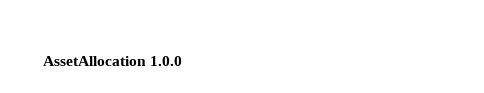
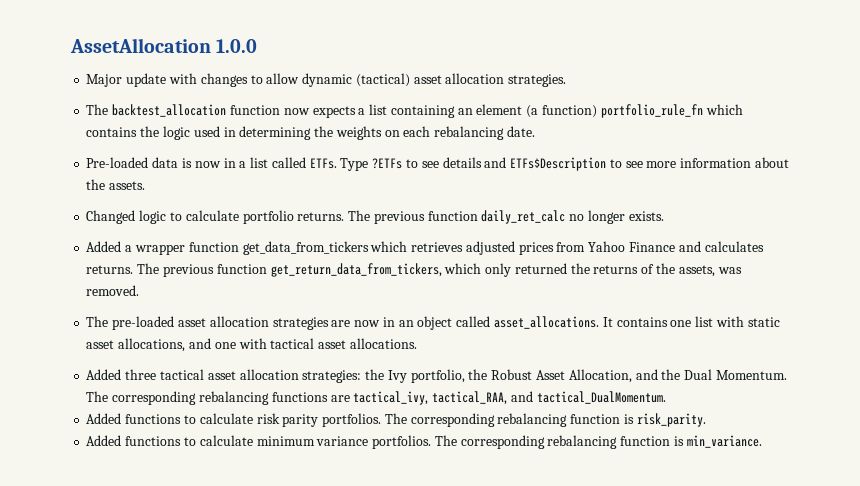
(183, 61) none -> [86,73,567,87] [86,104,743,118] [86,126,535,140] [86,157,789,171] [86,179,146,190] [86,210,664,224] [86,241,764,255] [86,263,742,277] [86,285,140,296] [86,316,780,330] [86,338,417,352] [86,369,787,383] [86,391,666,405] [86,413,706,427] [86,435,762,449] // Major update with changes to allow dynamic (tactical) asset allocation strategies. // The backtest_allocation function now expects a list containing an element (a function) portfolio_rule_fn which contains the logic used in determining the weights on each rebalancing date. // Pre-loaded data is now in a list called ETFs. Type ?ETFs to see details and ETFs$Description to see more information about the assets. // Changed logic to calculate portfolio returns. The previous function daily_ret_calc no longer exists. // Added a wrapper function get_data_from_tickers which retrieves adjusted prices from Yahoo Finance and calculates returns. The previous function get_return_data_from_tickers, which only returned the returns of the assets, was removed. // The pre-loaded asset allocation strategies are now in an object called asset_allocations. It contains one list with static asset allocations, and one with tactical asset allocations. // Added three tactical asset allocation strategies: the Ivy portfolio, the Robust Asset Allocation, and the Dual Momentum. The corresponding rebalancing functions are tactical_ivy, tactical_RAA, and tactical_DualMomentum. // Added functions to calculate risk parity portfolios. The corresponding rebalancing function is risk_parity. // Added functions to calculate minimum variance portfolios. The corresponding rebalancing function is min_variance.

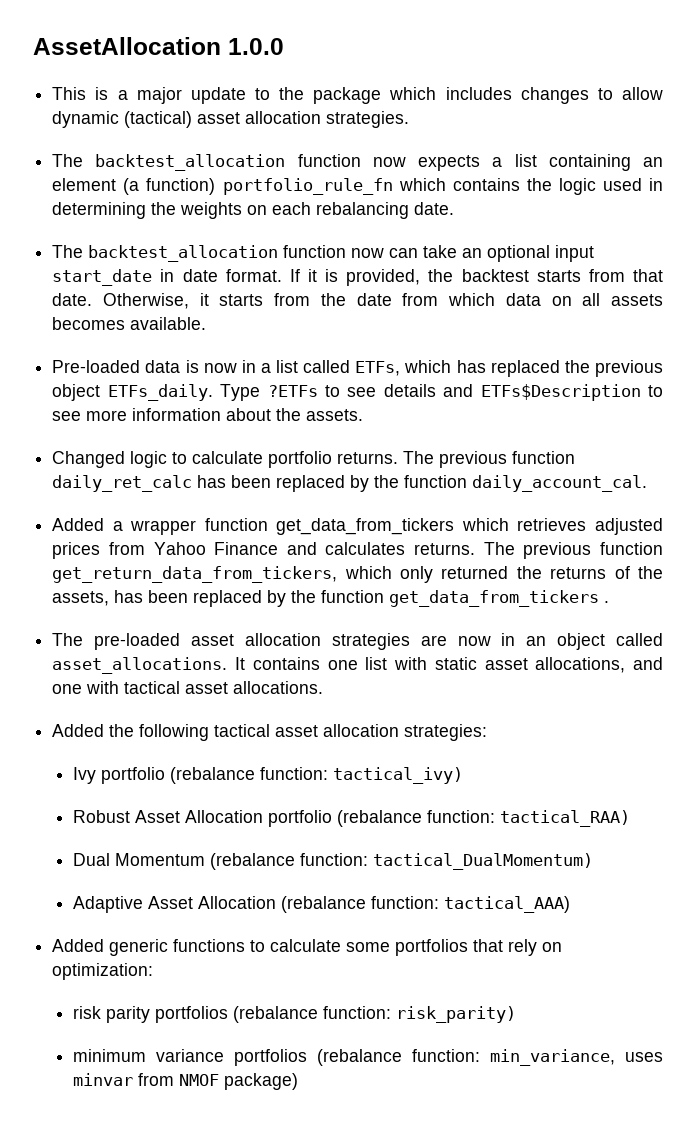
[86,73,197,87] Major update with -> [52,87,512,104] This is a major update to the package which includes
(535, 131) none -> [52,245,595,262] [52,269,663,286] [52,293,663,309] [52,317,207,330] // The backtest_allocation function now can take an optional input start_date in date format. If it is provided, the backtest starts from that date. Otherwise, it starts from the date from which data on all assets becomes available.
[309,158,337,169] ETFs. -> [355,360,663,377] [52,384,213,401] ETFs, which has replaced the previous object ETFs_daily.
[569,210,664,224] no longer exists. -> [197,475,648,492] has been replaced by the function daily_account_cal.
[717,267,742,274] [86,285,140,296] was removed. -> [114,590,610,607] has been replaced by the function get_data_from_tickers .
[125,369,157,380] three -> [109,724,210,741] the following
[365,369,787,383] [86,391,666,405] [86,413,706,427] [86,435,762,449] the Ivy portfolio, the Robust Asset Allocation, and the Dual Momentum. The corresponding rebalancing functions are tactical_ivy, tactical_RAA, and tactical_DualMomentum. // Added functions to calculate risk parity portfolios. The corresponding rebalancing function is risk_parity. // Added functions to calculate minimum variance portfolios. The corresponding rebalancing function is min_variance. -> [73,767,464,784] [73,810,631,827] [73,853,594,870] [73,896,571,913] [52,939,563,956] [52,963,154,980] [73,1006,517,1023] [73,1049,663,1066] [73,1073,299,1090] // Ivy portfolio (rebalance function: tactical_ivy) // Robust Asset Allocation portfolio (rebalance function: tactical_RAA) // Dual Momentum (rebalance function: tactical_DualMomentum) // Adaptive Asset Allocation (rebalance function: tactical_AAA) // Added generic functions to calculate some portfolios that rely on optimization: // risk parity portfolios (rebalance function: risk_parity) // minimum variance portfolios (rebalance function: min_variance, uses minvar from NMOF package)

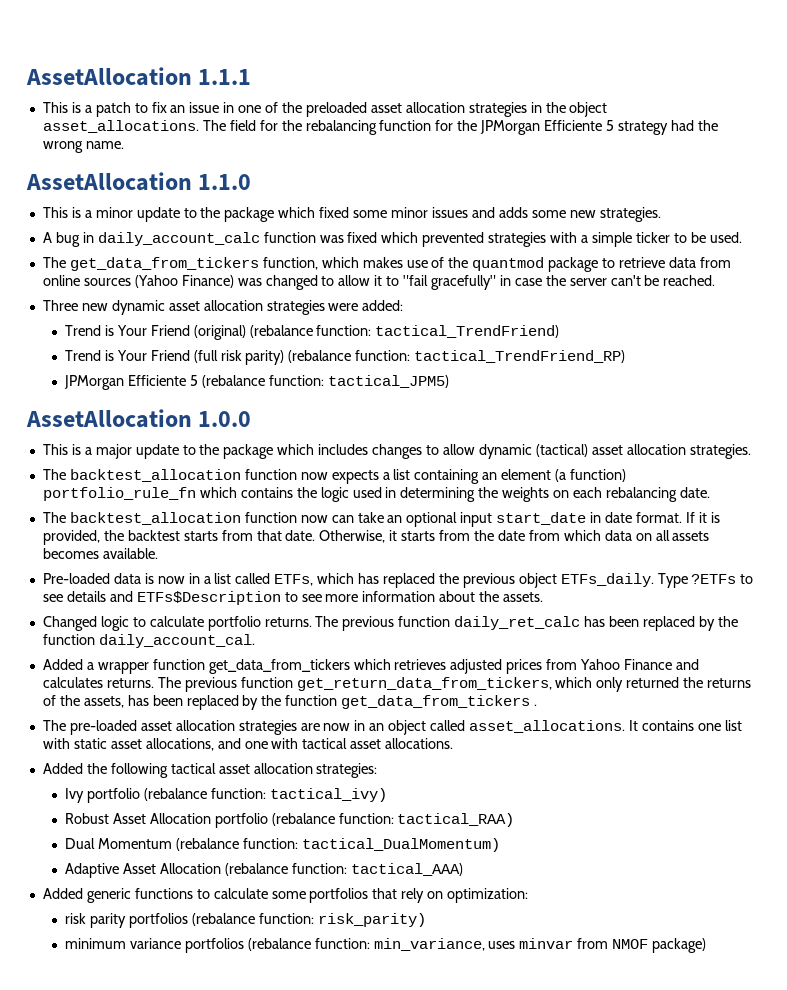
[33,37,221,55] AssetAllocation -> [26,67,252,86] [42,102,608,117] [42,120,718,135] [42,141,124,153] [26,172,252,191] [42,207,661,222] [42,232,742,247] [42,257,731,272] [42,275,716,290] [42,300,404,315] [64,325,560,340] [64,350,626,365] [63,375,449,390] [26,409,192,428] AssetAllocation 1.1.1 // This is a patch to fix an issue in one of the preloaded asset allocation strategies in the object asset_allocations. The field for the rebalancing function for the JPMorgan Efficiente 5 strategy had the wrong name. // AssetAllocation 1.1.0 // This is a minor update to the package which fixed some minor issues and adds some new strategies. // A bug in daily_account_calc function was fixed which prevented strategies with a simple ticker to be used. // The get_data_from_tickers function, which makes use of the quantmod package to retrieve data from online sources (Yahoo Finance) was changed to allow it to "fail gracefully" in case the server can't be reached. // Three new dynamic asset allocation strategies were added: // Trend is Your Friend (original) (rebalance function: tactical_TrendFriend) // Trend is Your Friend (full risk parity) (rebalance function: tactical_TrendFriend_RP) // JPMorgan Efficiente 5 (rebalance function: tactical_JPM5) // AssetAllocation

